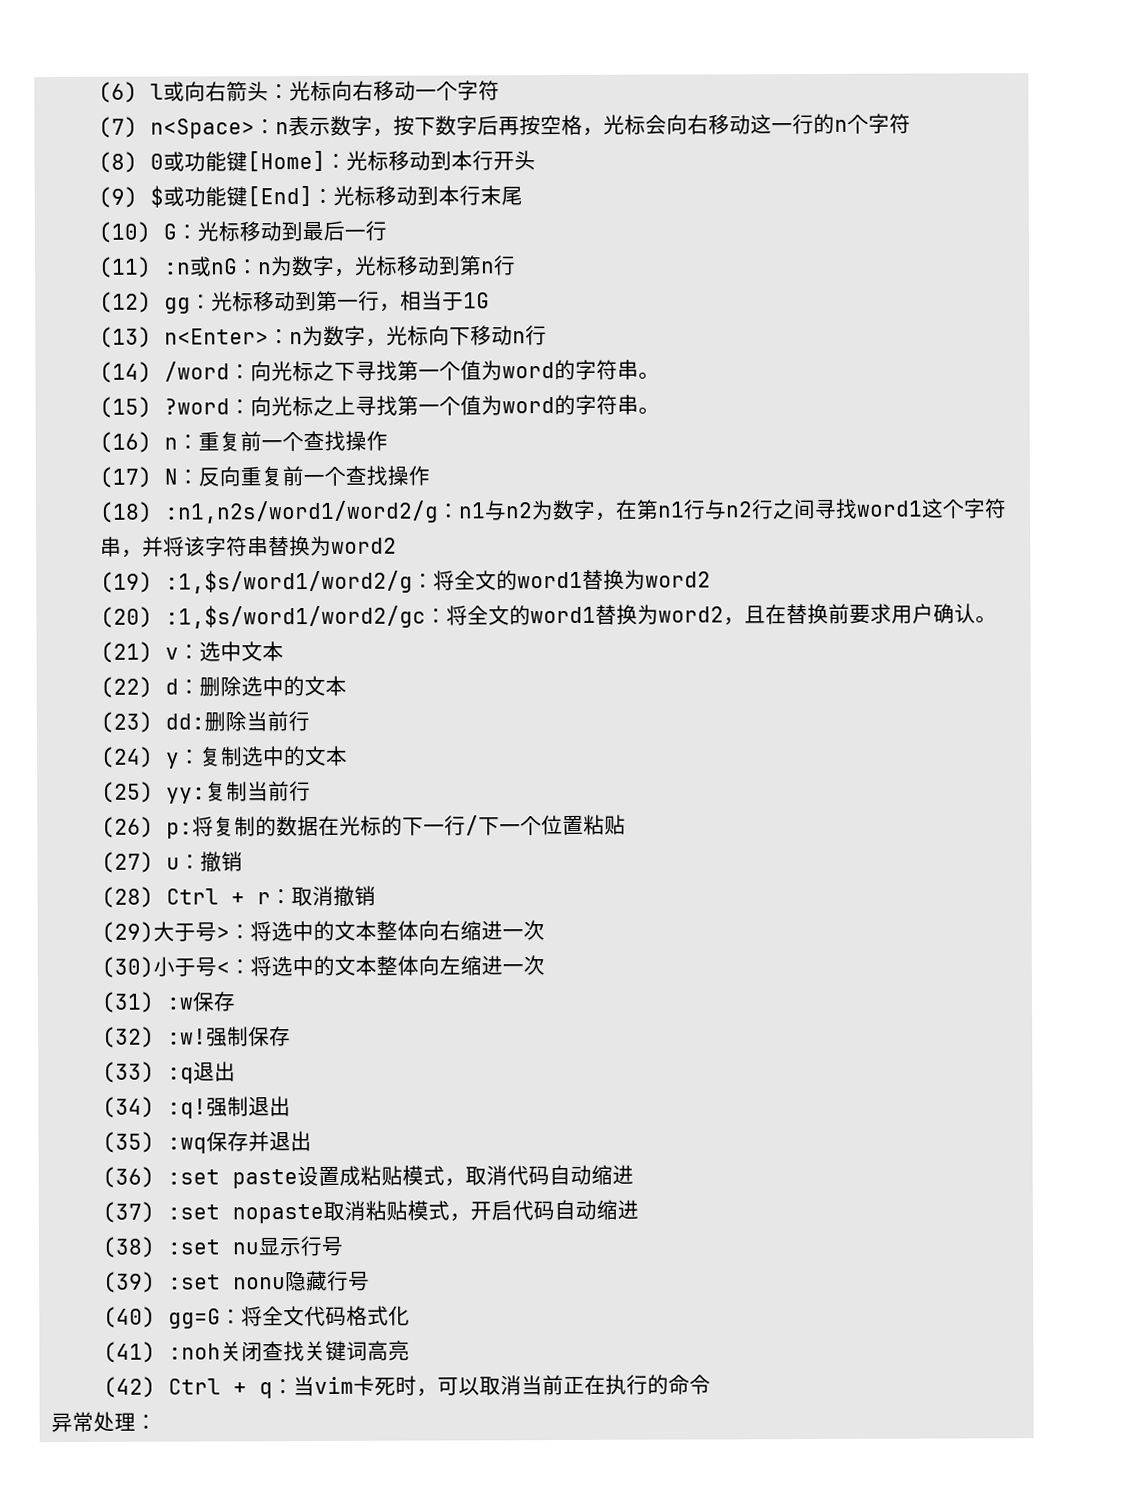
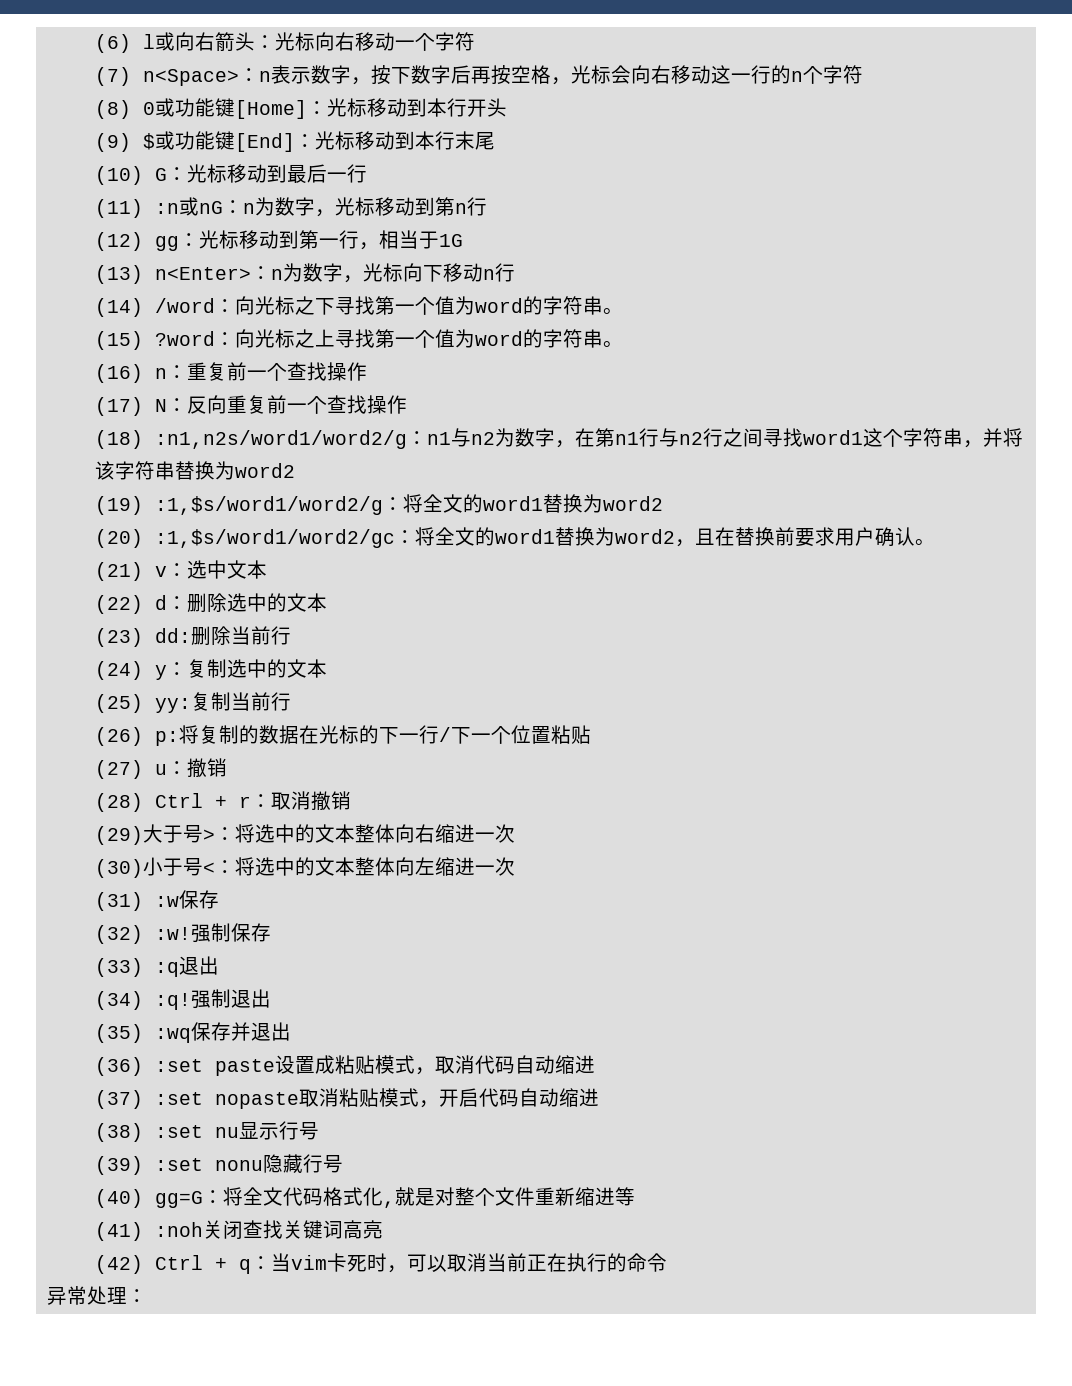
(411, 1315) none -> [383,1187,636,1208] ,就是对整个文件重新缩进等

